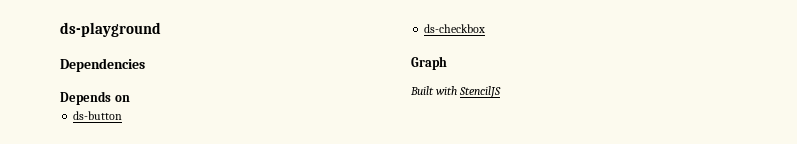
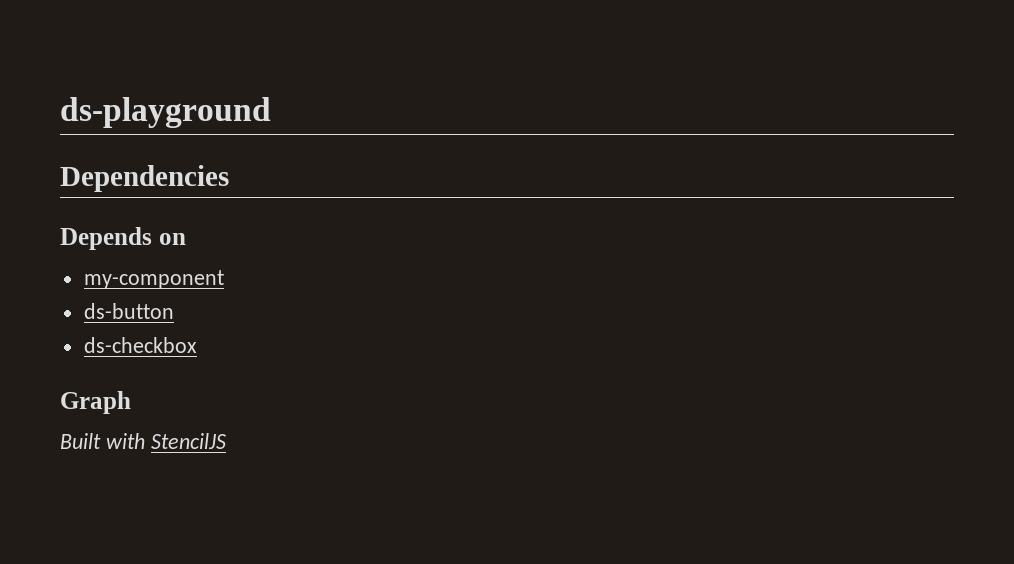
(130, 98) none -> [83,270,224,289] // my-component

